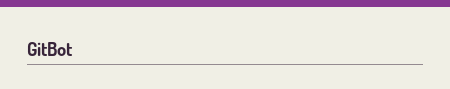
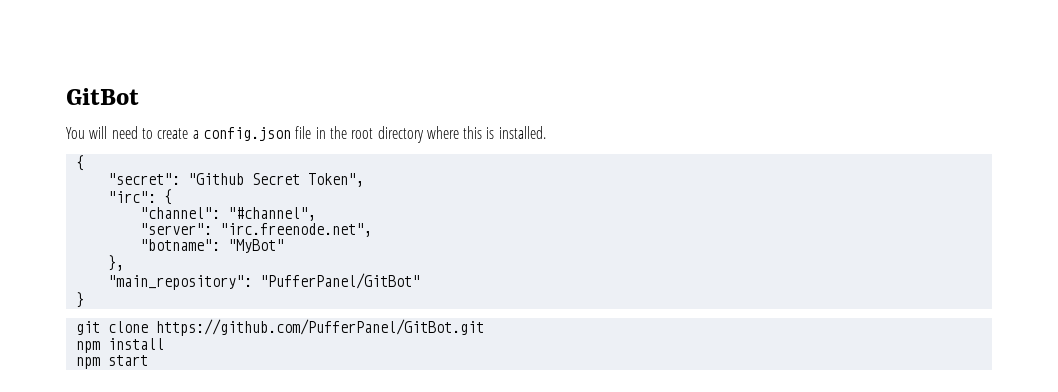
(73, 49) none -> [66,126,546,143] [75,155,84,171] [107,173,364,187] [107,189,172,205] [139,207,316,221] [139,223,372,237] [139,239,284,253] [107,255,124,271] [107,273,420,290] [75,292,84,308] [75,319,484,336] [75,338,164,353] [75,355,148,369] // You will need to create a config.json file in the root directory where this is installed. // { // "secret": "Github Secret Token", // "irc": { // "channel": "#channel", // "server": "irc.freenode.net", // "botname": "MyBot" // }, // "main_repository": "PufferPanel/GitBot" // } // git clone https://github.com/PufferPanel/GitBot.git // npm install // npm start

